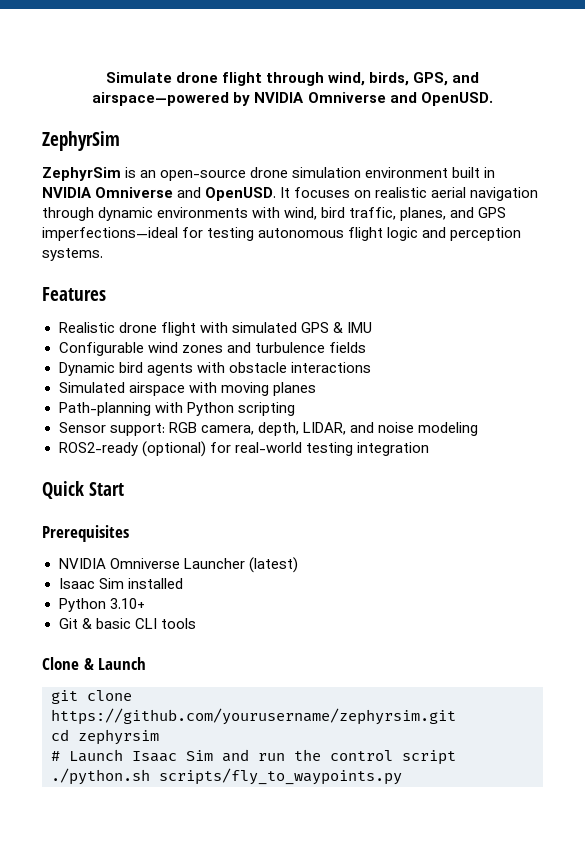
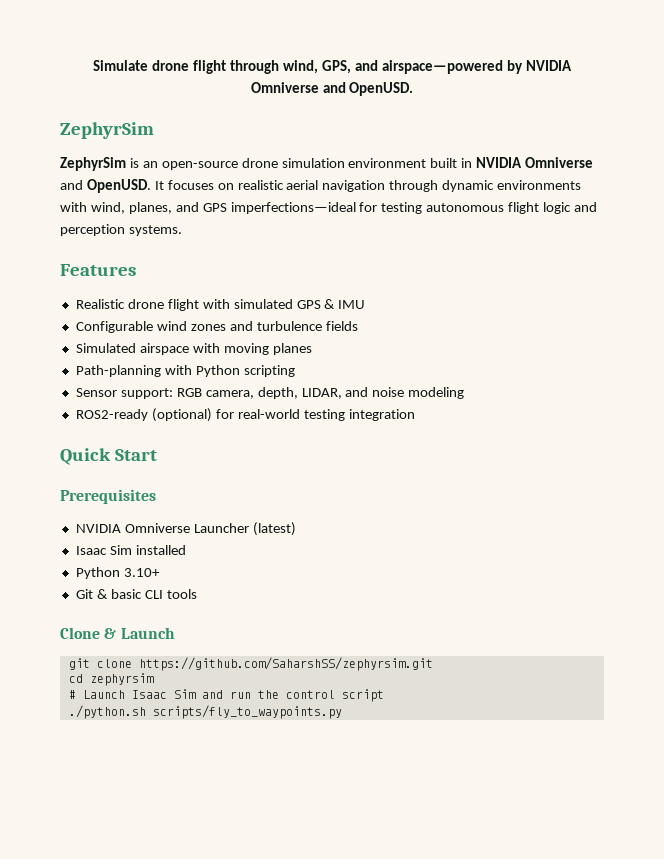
[369,72,410,86] birds, -> (319, 67) none
[321,207,397,220] bird traffic, -> (125, 208) none
[58,362,371,376] // Dynamic bird agents with obstacle interactions -> (358, 326) none
[51,708,456,725] https://github.com/yourusername/zephyrsim.git -> [138,657,433,671] https://github.com/SaharshSS/zephyrsim.git

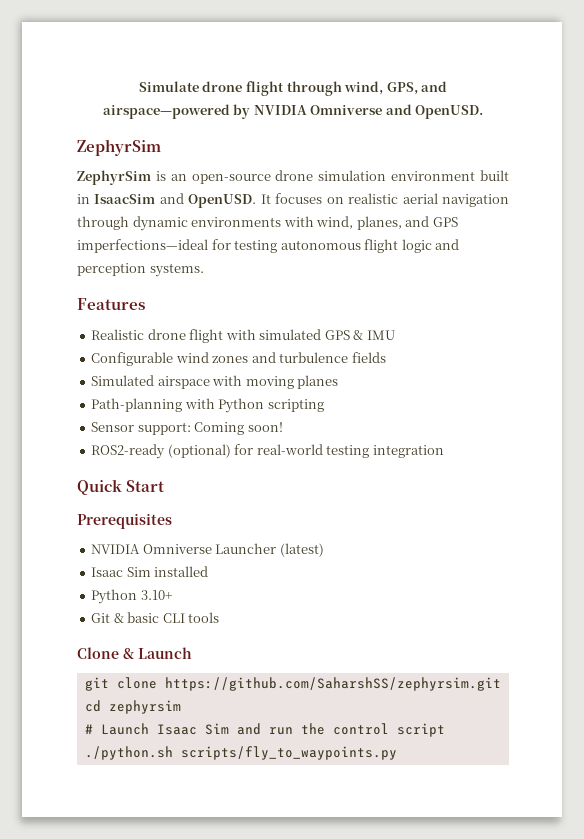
[476,157,594,168] NVIDIA Omniverse -> [94,194,156,204] IsaacSim
[176,387,465,399] RGB camera, depth, LIDAR, and noise modeling -> [194,422,283,435] Coming soon!

